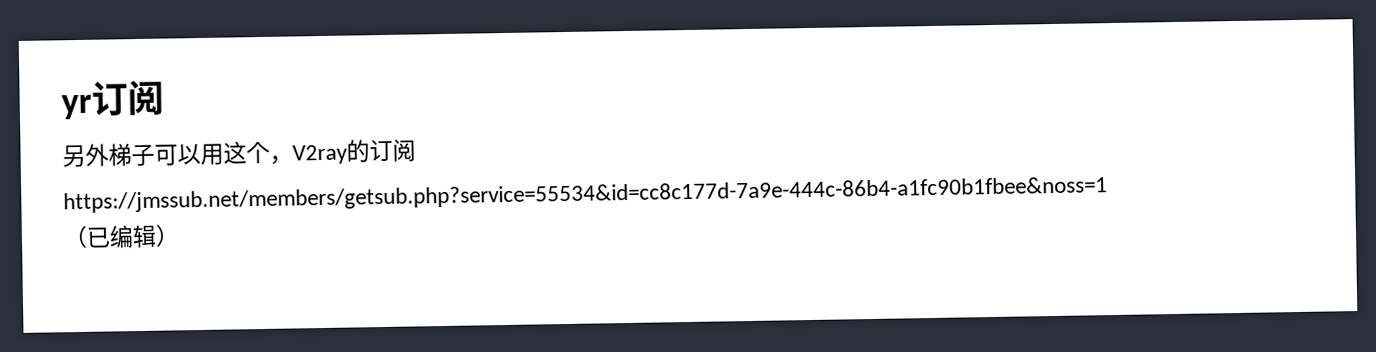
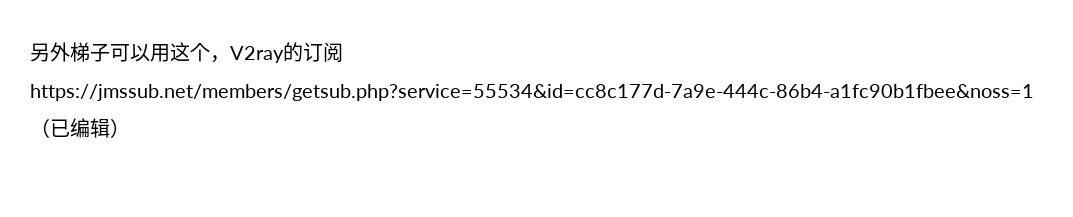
[61,79,164,120] yr订阅 // -> (30, 52) none

